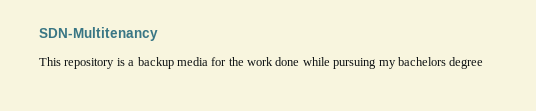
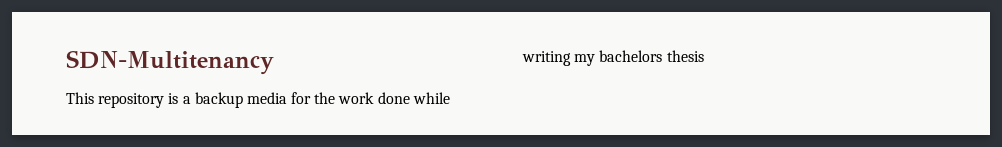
[333,58,377,69] pursuing -> [522,51,571,66] writing
[449,57,484,69] degree -> [666,50,704,62] thesis

